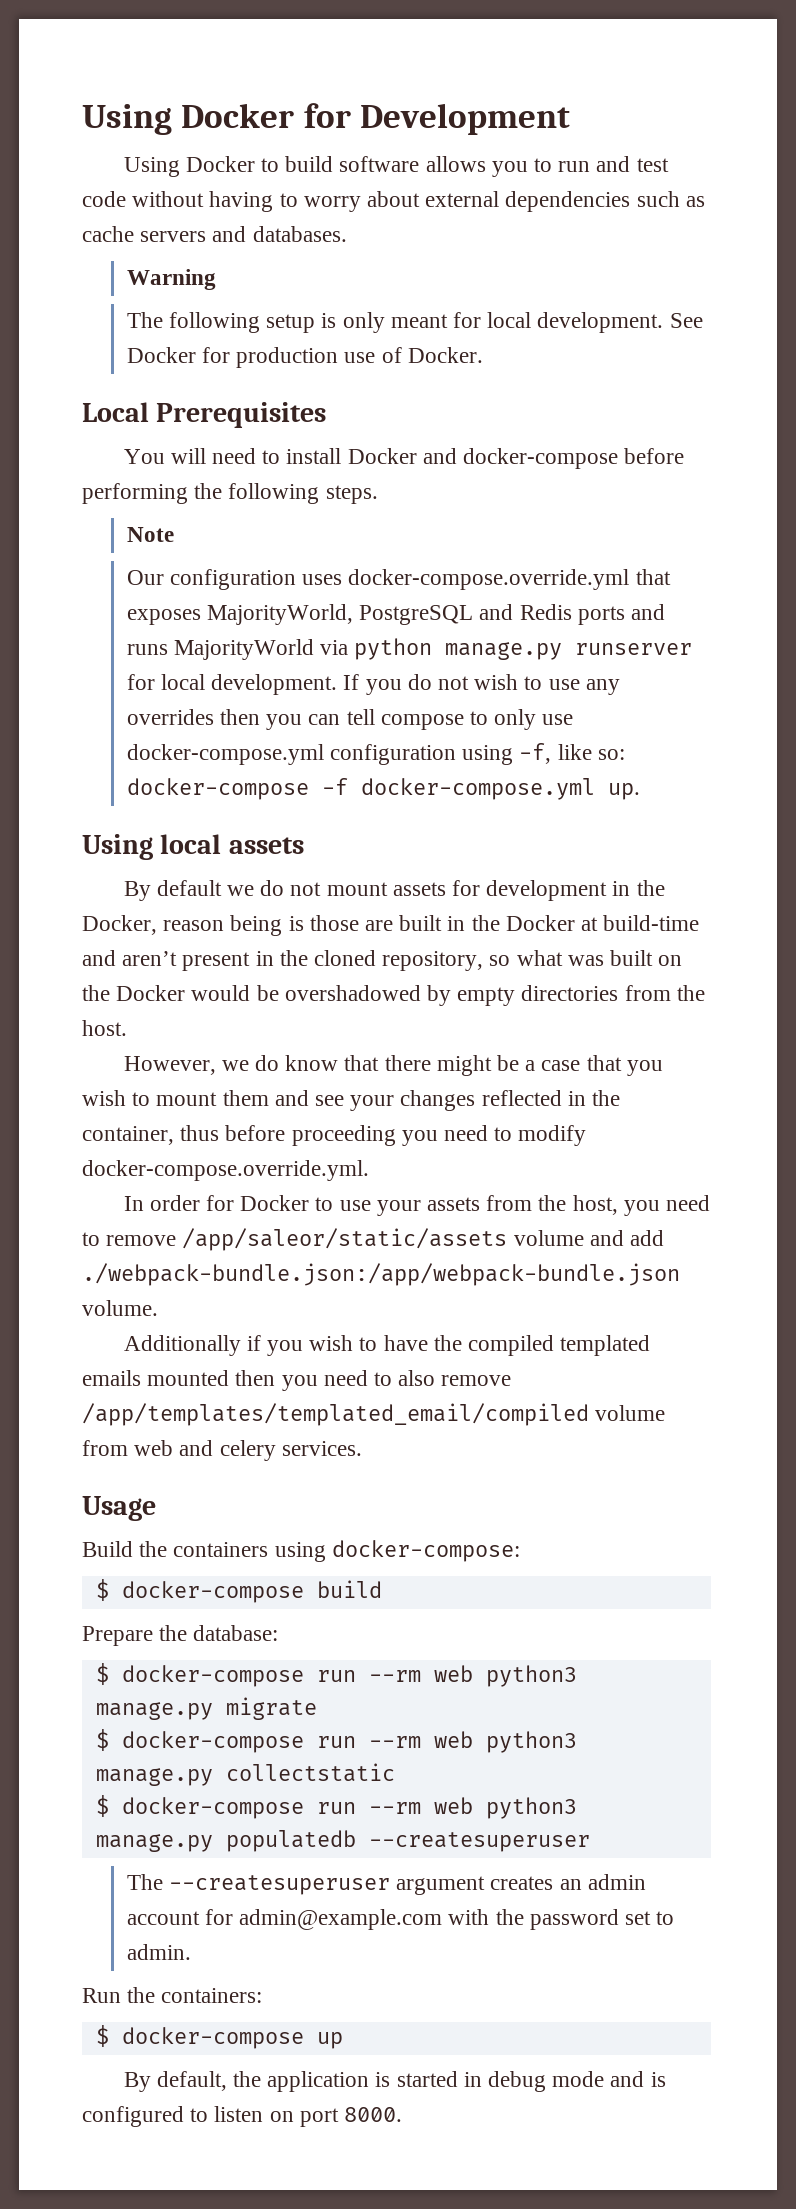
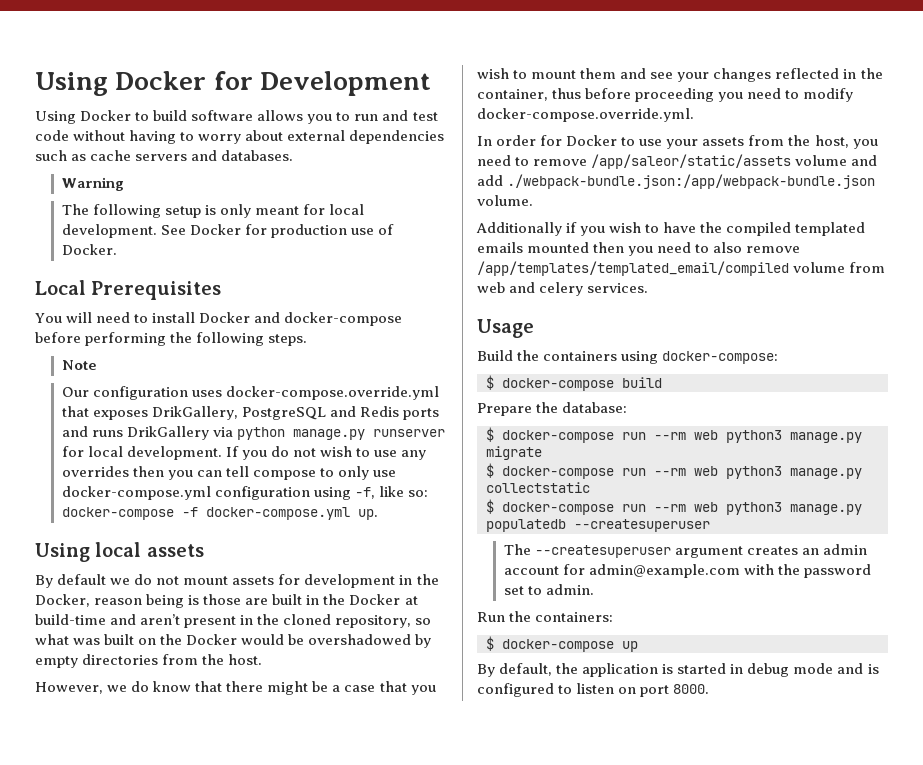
[206,604,353,625] MajorityWorld, -> [152,406,239,420] DrikGallery,
[173,639,314,660] MajorityWorld -> [127,426,210,440] DrikGallery

